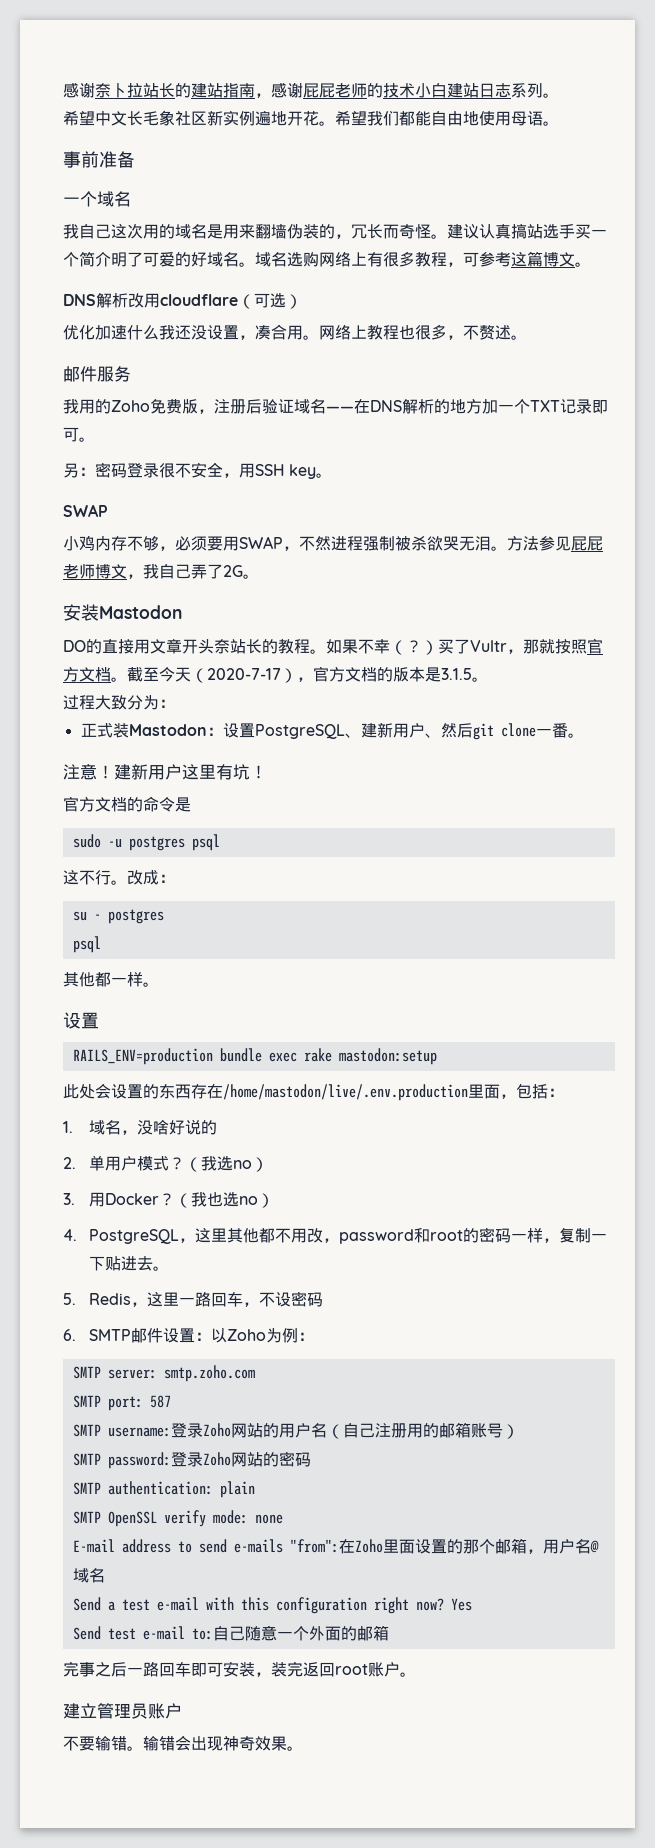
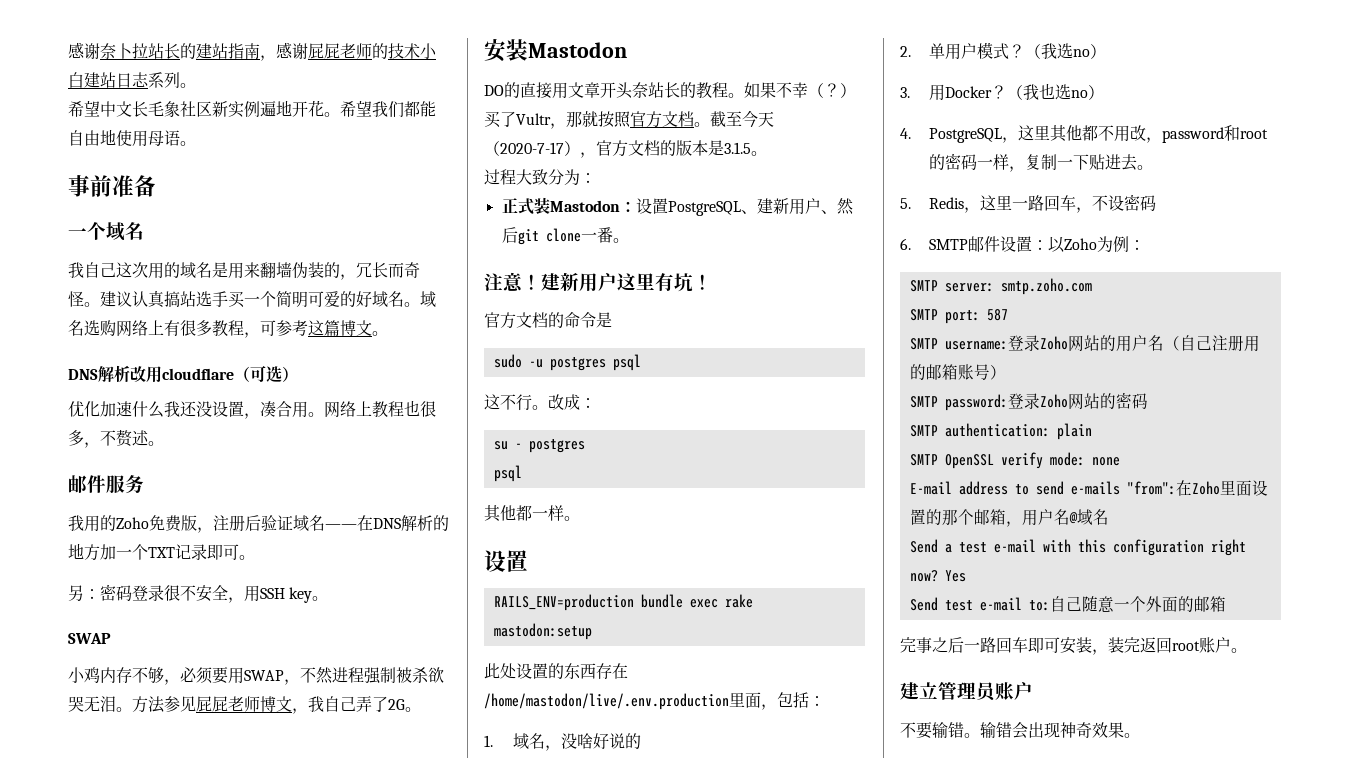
[95,252,143,267] 介明了 -> [292,291,308,308] 明
[95,1083,111,1099] 会 -> (516, 671) none

